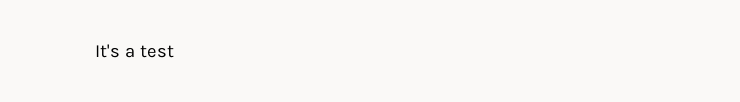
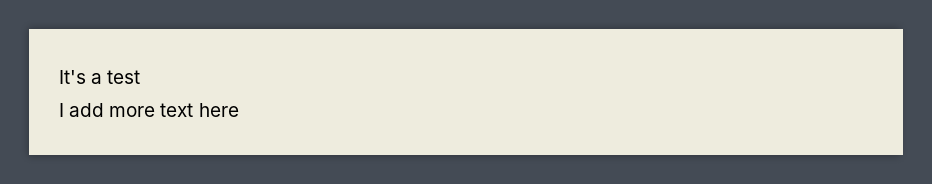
(174, 51) none -> [59,103,239,117] // I add more text here

